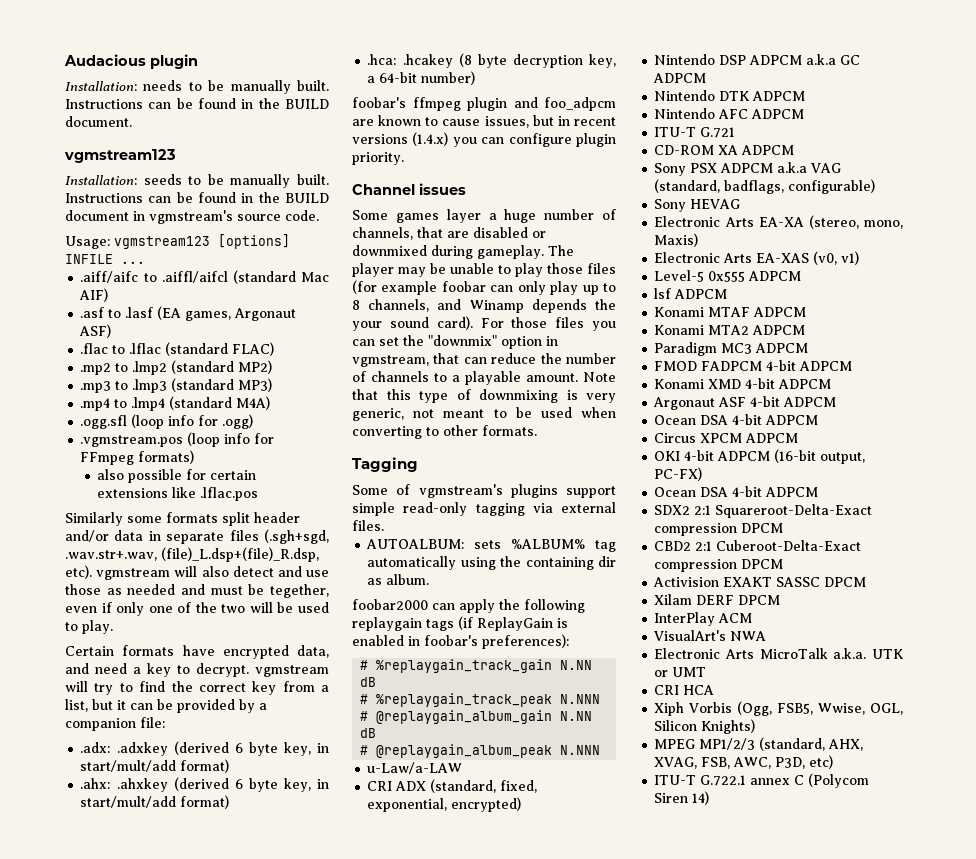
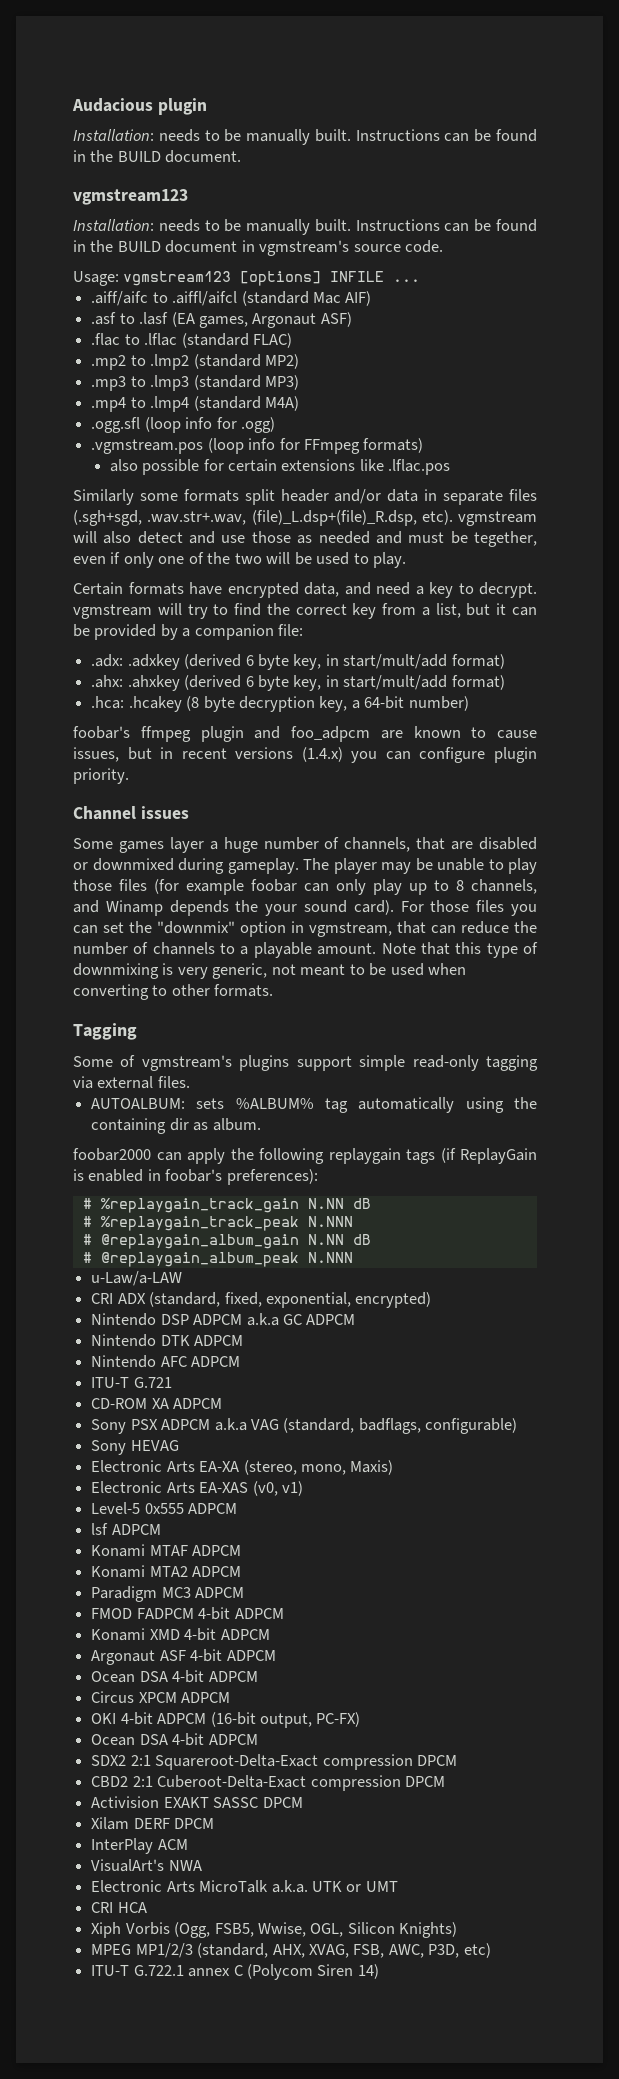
[143,174,182,185] seeds -> [158,219,200,232] needs

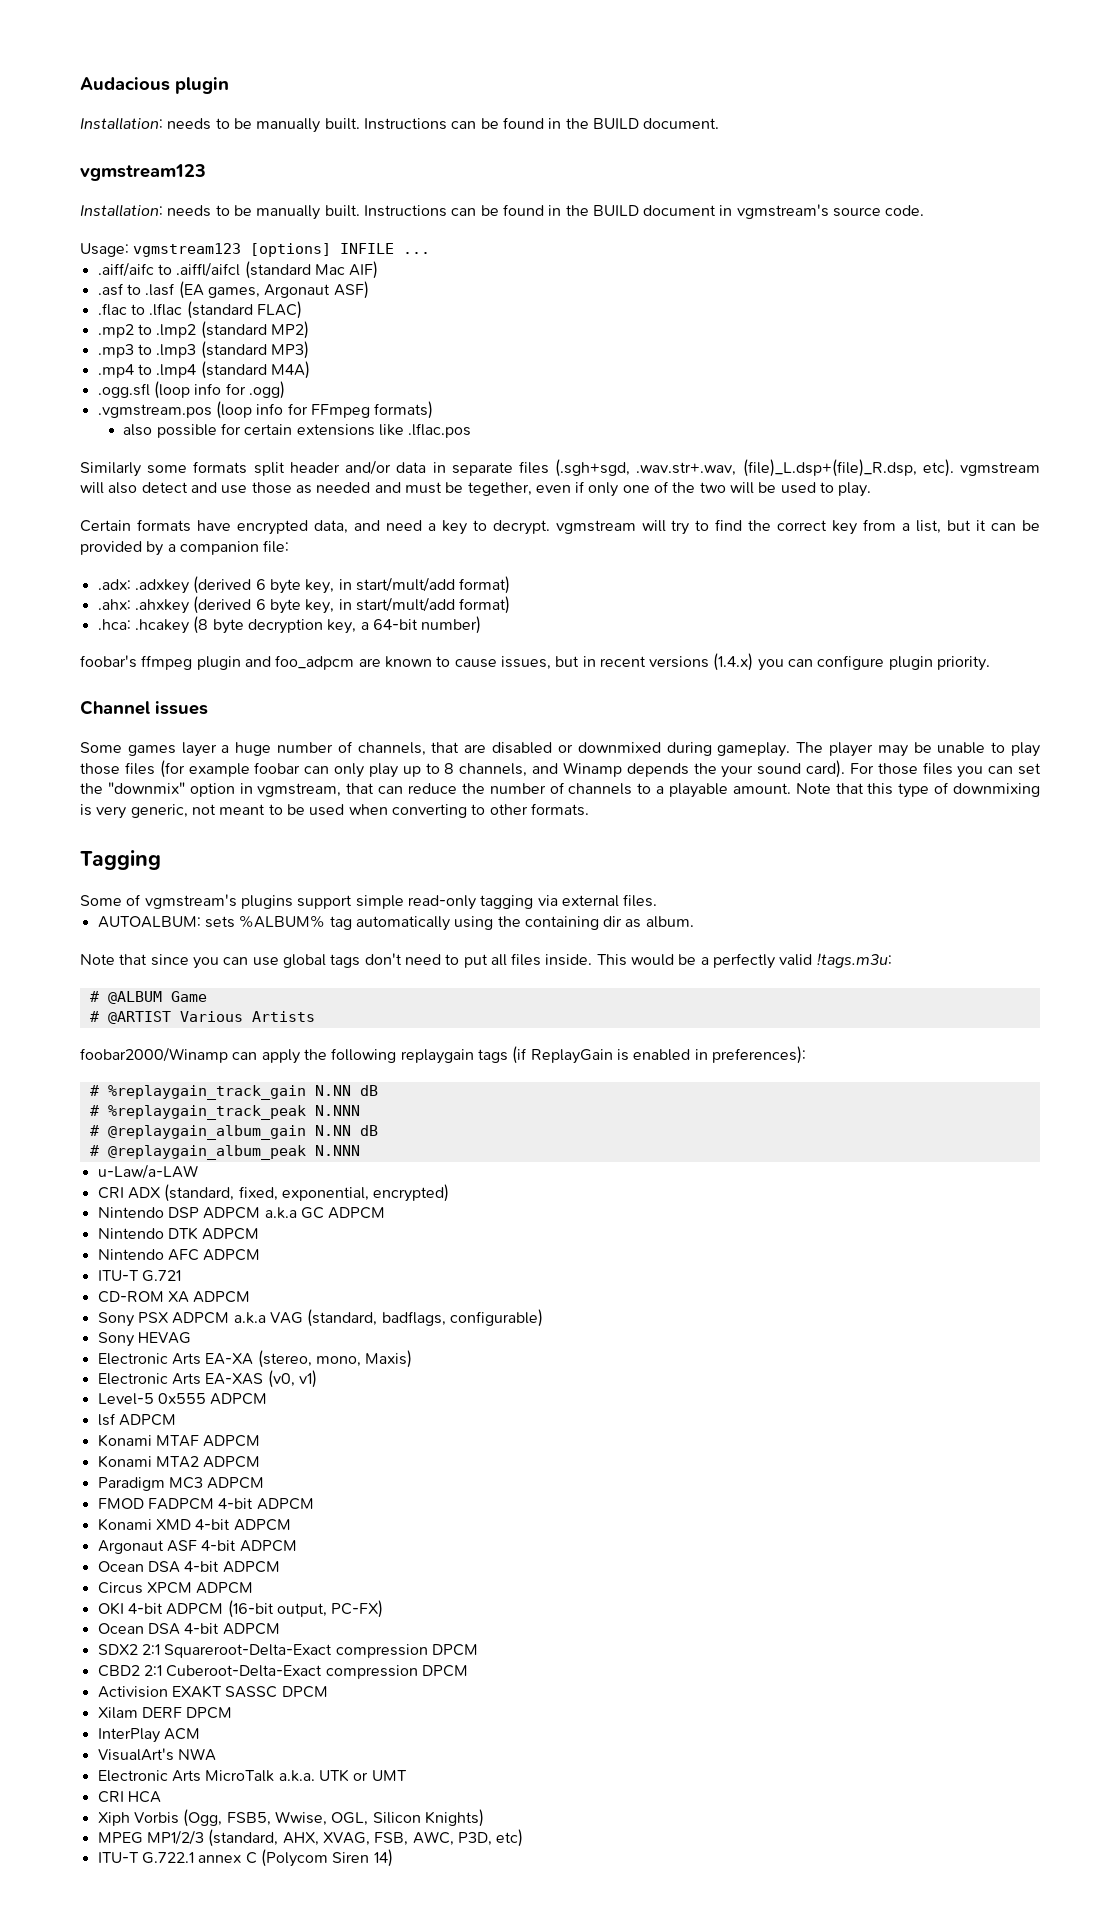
[73,1148,151,1161] foobar2000 -> [80,953,892,969] [89,991,207,1004] [89,1011,315,1024] [80,1047,228,1063] Note that since you can use global tags don't need to put all files inside. This would be a perfectly valid !tags.m3u: // # @ALBUM Game // # @ARTIST Various Artists // foobar2000/Winamp
[165,1169,223,1182] foobar's -> (708, 1054) none

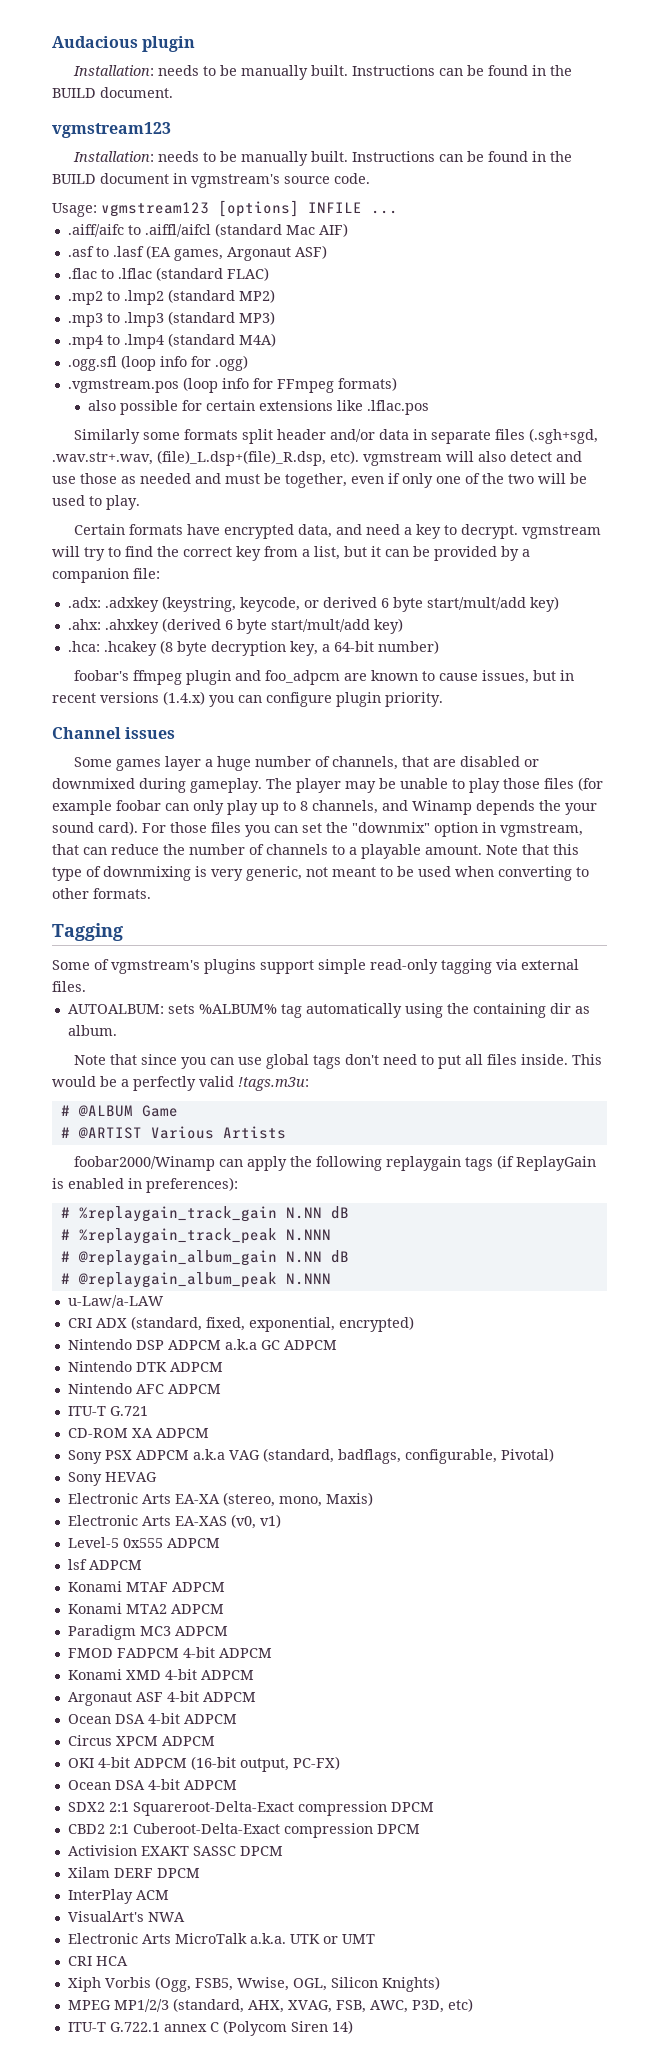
[467,482,532,496] tegether, -> [285,473,347,488] together,
[193,576,511,594] (derived 6 byte key, in start/mult/add format) -> [161,596,559,612] (keystring, keycode, or derived 6 byte start/mult/add key)
[305,596,511,614] key, in start/mult/add format) -> [270,618,403,634] start/mult/add key)
[449,1309,543,1327] configurable) -> [404,1448,554,1464] configurable, Pivotal)

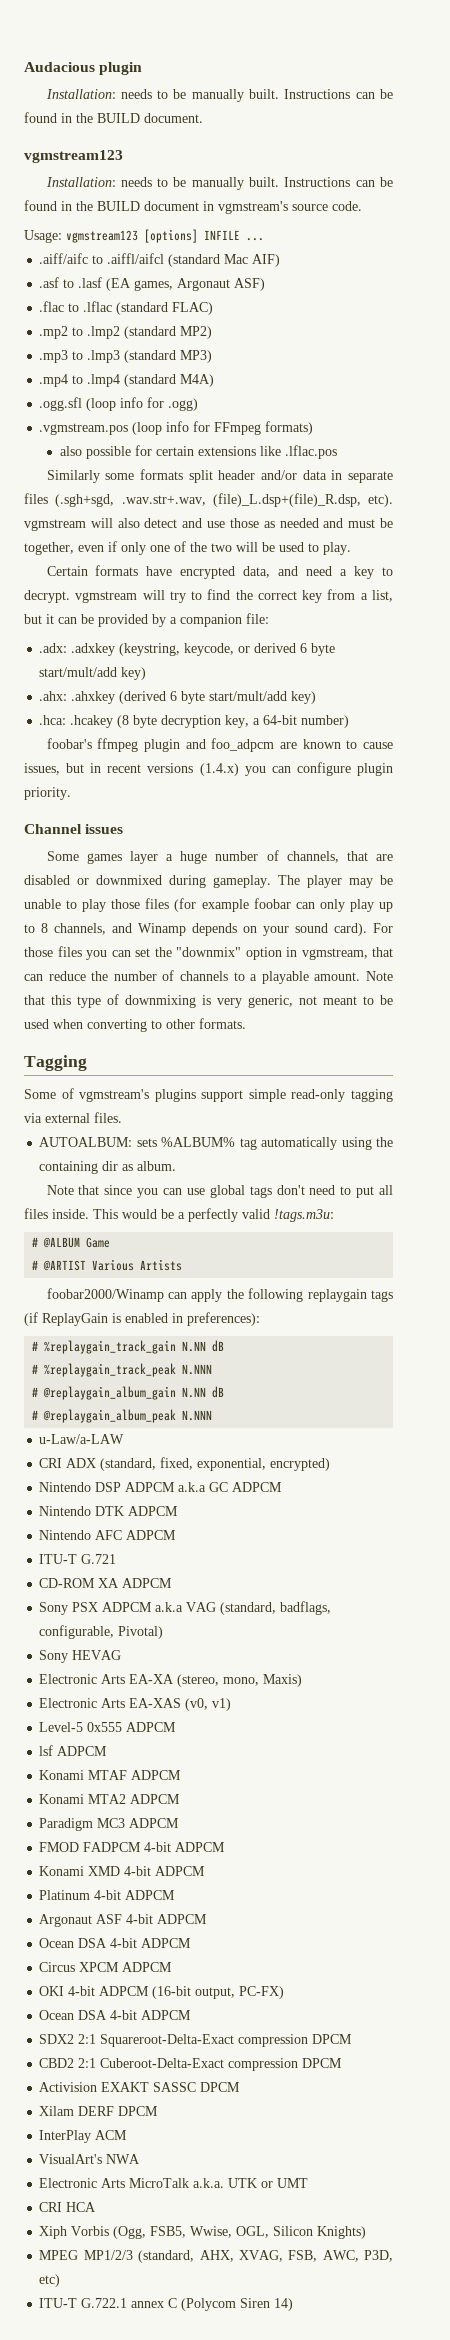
[539,800,561,811] the -> [243,926,257,933] on
(254, 1675) none -> [39,1890,176,1900] // Platinum 4-bit ADPCM

